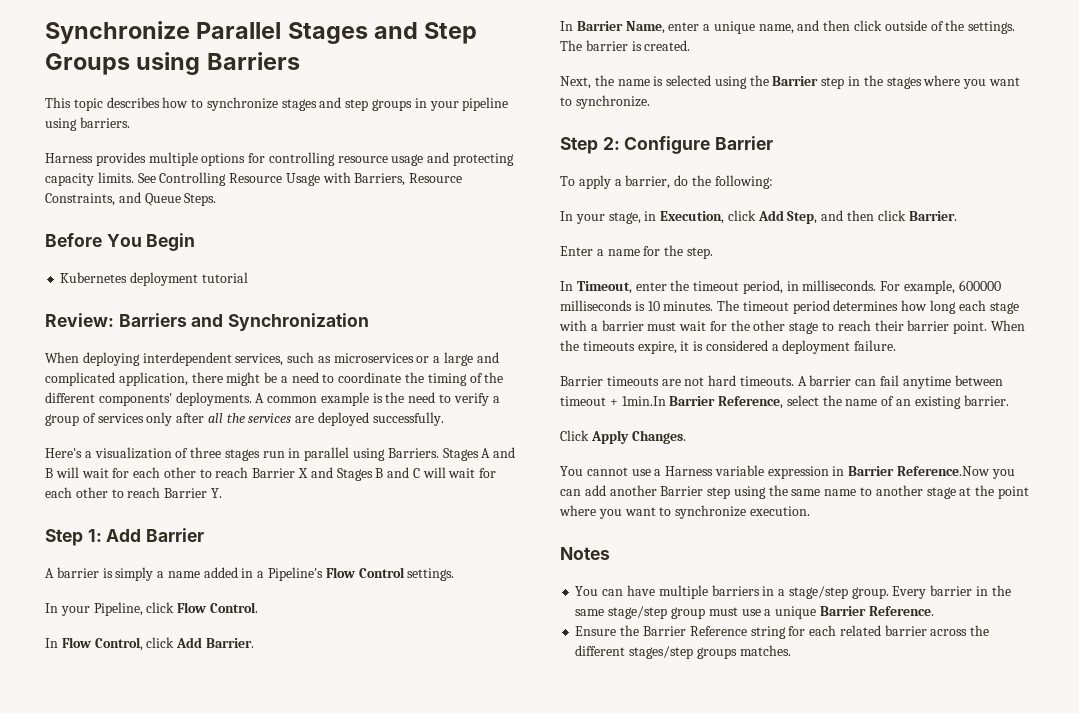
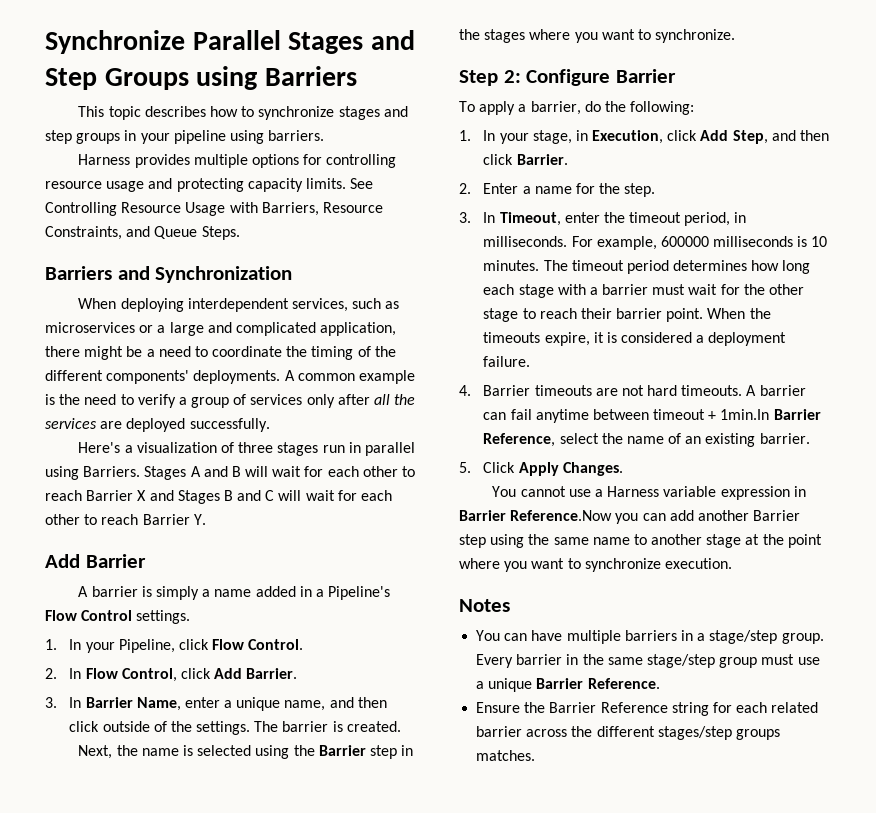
[45,233,196,251] [60,272,248,286] [45,313,114,327] Before You Begin // Kubernetes deployment tutorial // Review: -> (240, 233) none
[45,529,102,546] Step 1: -> (206, 519) none
(455, 574) none -> [45,639,57,650] 1.
(258, 607) none -> [45,668,57,679] 2.
(254, 643) none -> [45,697,57,708] 3.
(773, 182) none -> [459,130,471,141] 1.
(957, 216) none -> [459,183,471,194] 2.
(713, 253) none -> [459,212,471,223] 3.
(897, 345) none -> [459,385,471,396] 4.
(1009, 400) none -> [459,462,471,473] 5.

